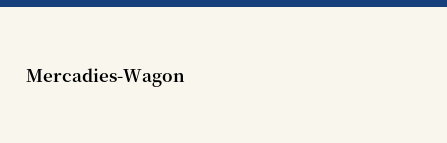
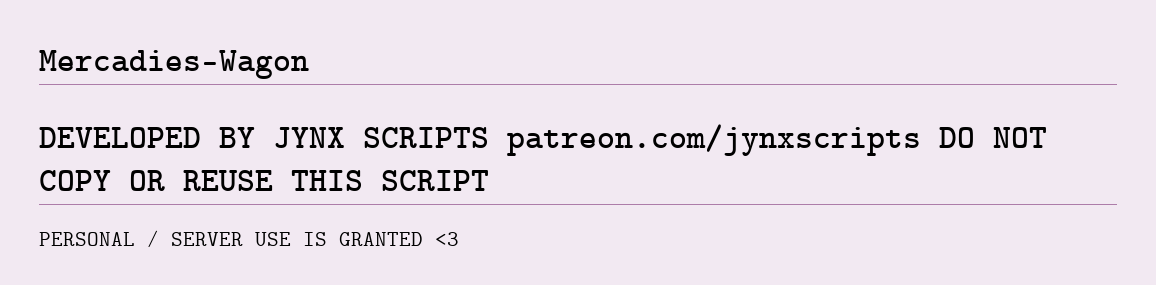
(185, 77) none -> [39,124,1047,156] [39,170,489,191] [39,230,459,247] // DEVELOPED BY JYNX SCRIPTS patreon.com/jynxscripts DO NOT COPY OR REUSE THIS SCRIPT // PERSONAL / SERVER USE IS GRANTED <3

